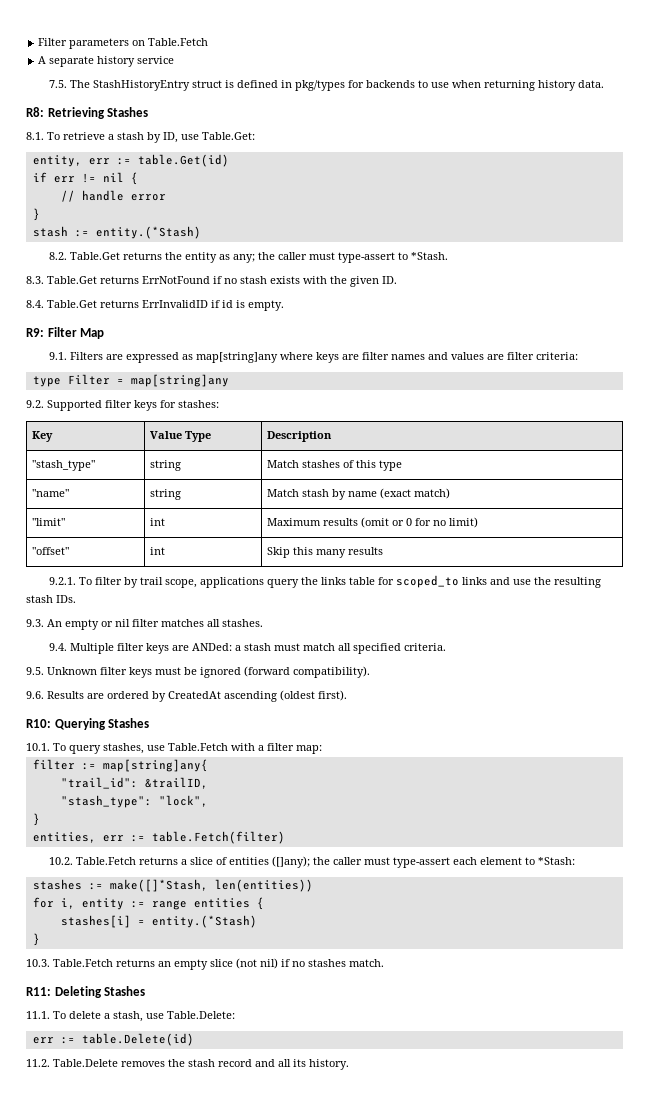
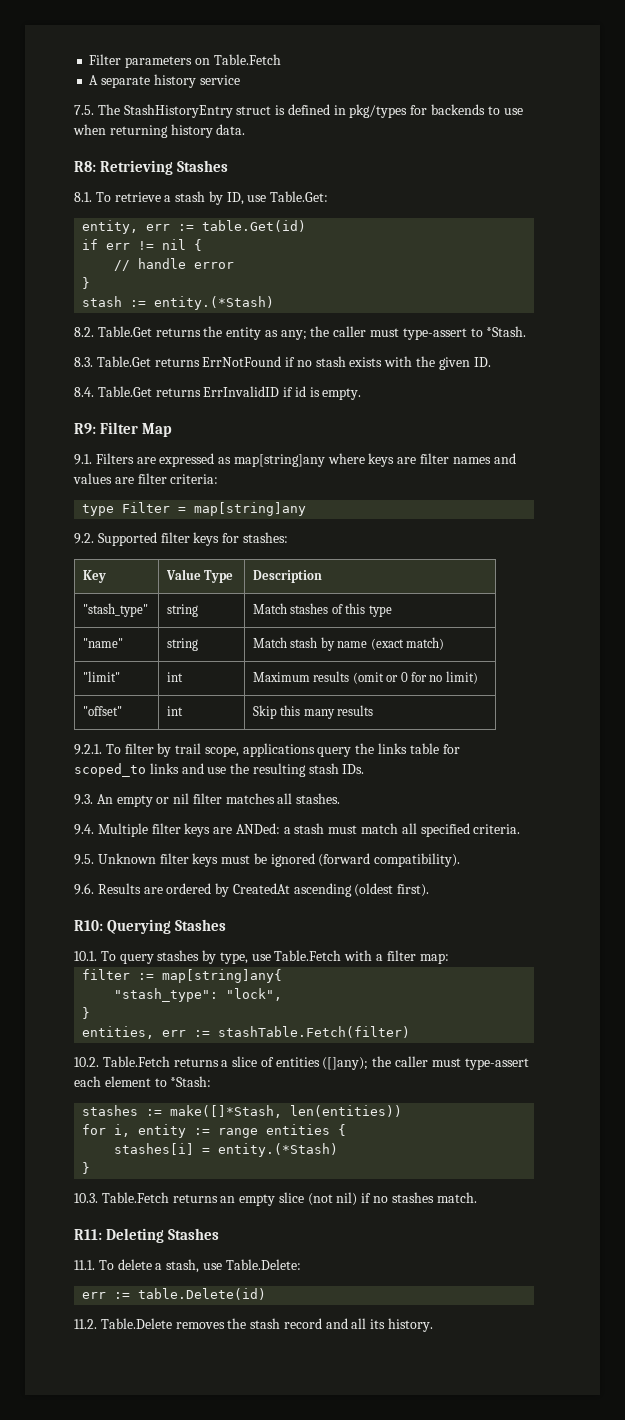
[103,743,144,754] stashes, -> [157,950,248,964] stashes by type,
[60,777,208,789] // "trail_id": &trailID, -> (283, 976) none
[151,831,285,844] table.Fetch(filter) -> [218,1026,411,1038] stashTable.Fetch(filter)

